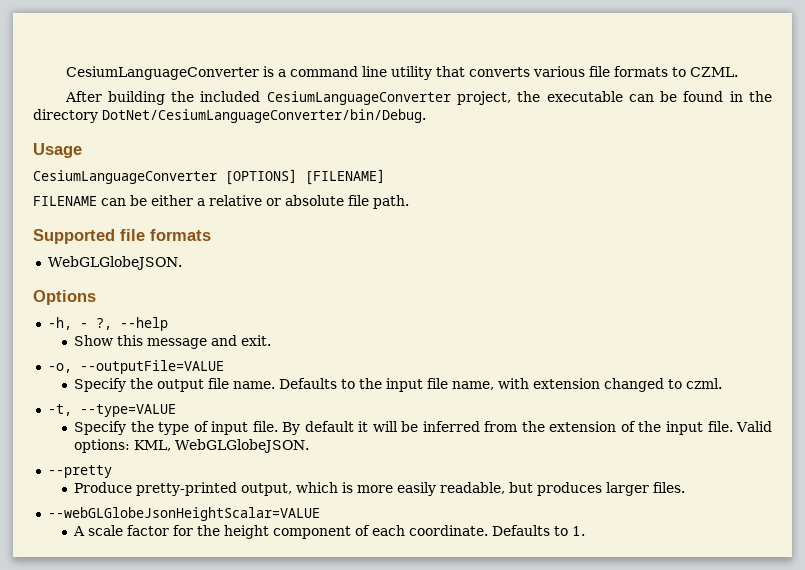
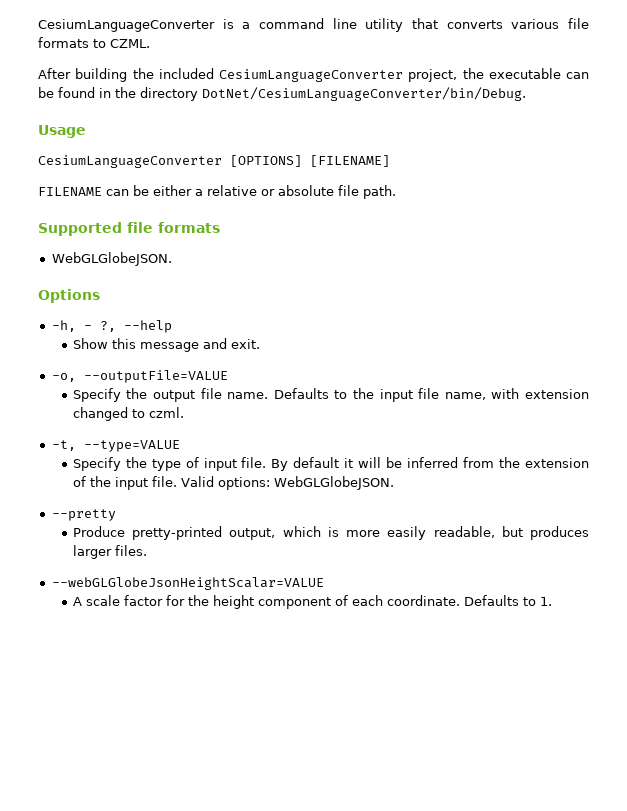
[134,440,172,451] KML, -> (270, 483) none

